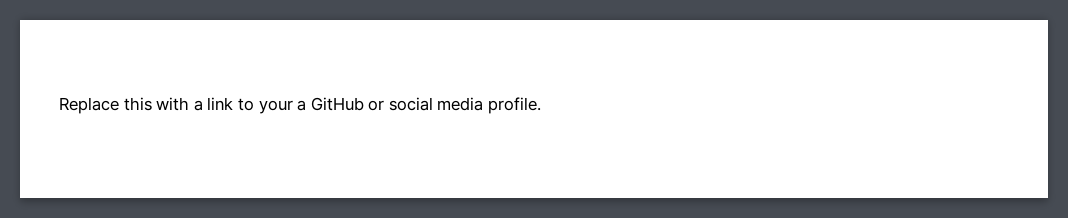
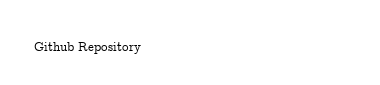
[59,97,542,114] Replace this with a link to your a GitHub or social media profile. -> [34,42,141,54] Github Repository

